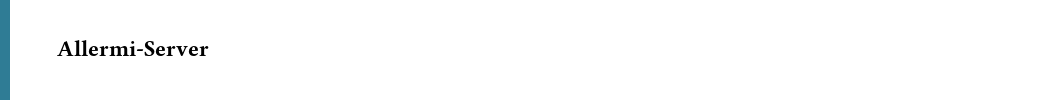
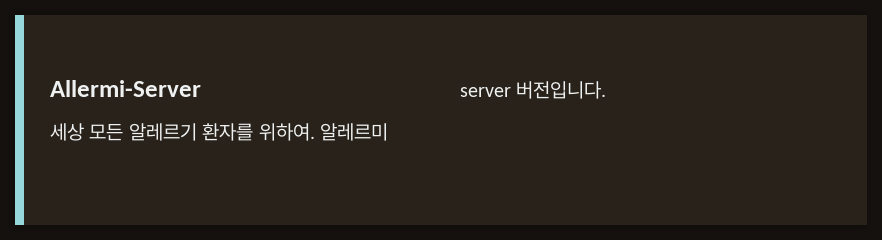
(209, 48) none -> [50,123,388,141] [460,81,607,99] // 세상 모든 알레르기 환자를 위하여. 알레르미 server 버전입니다.

